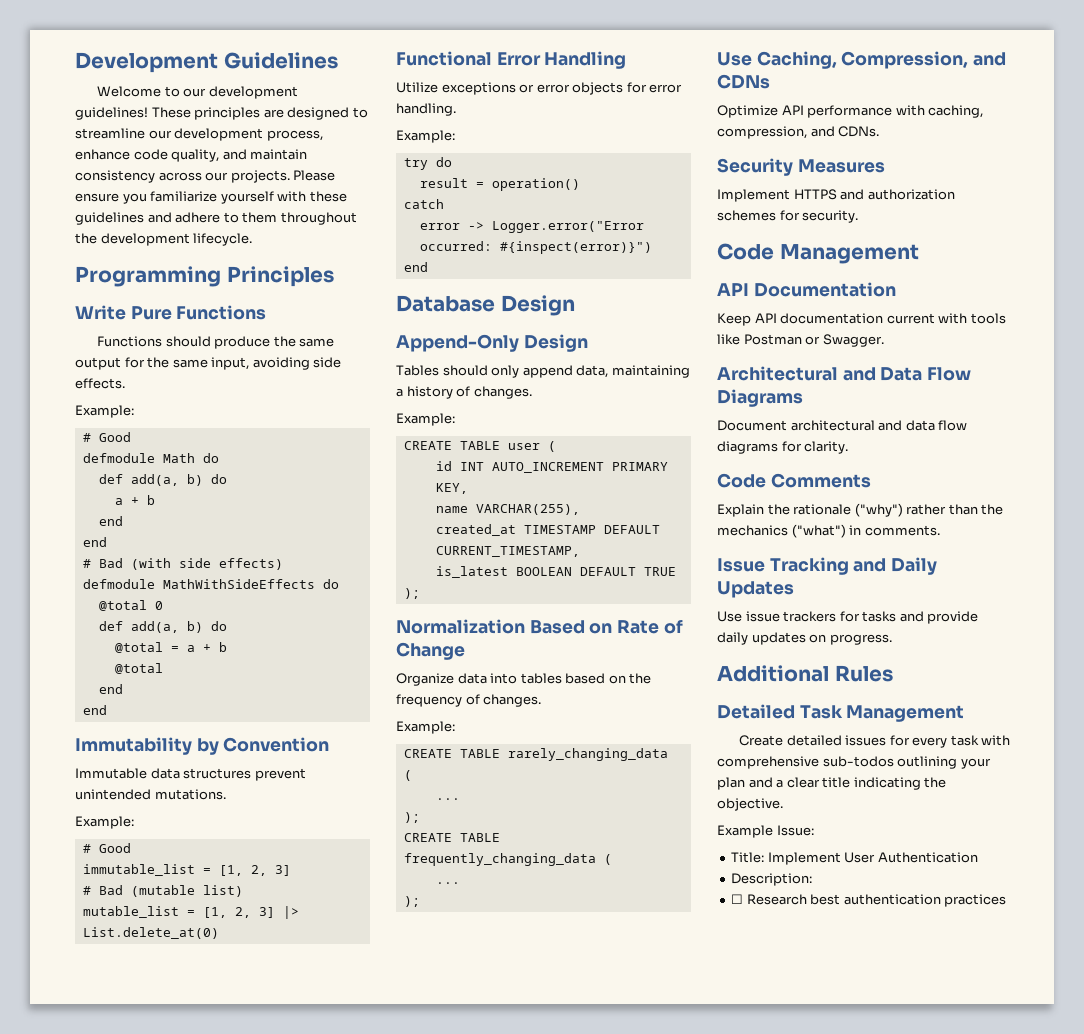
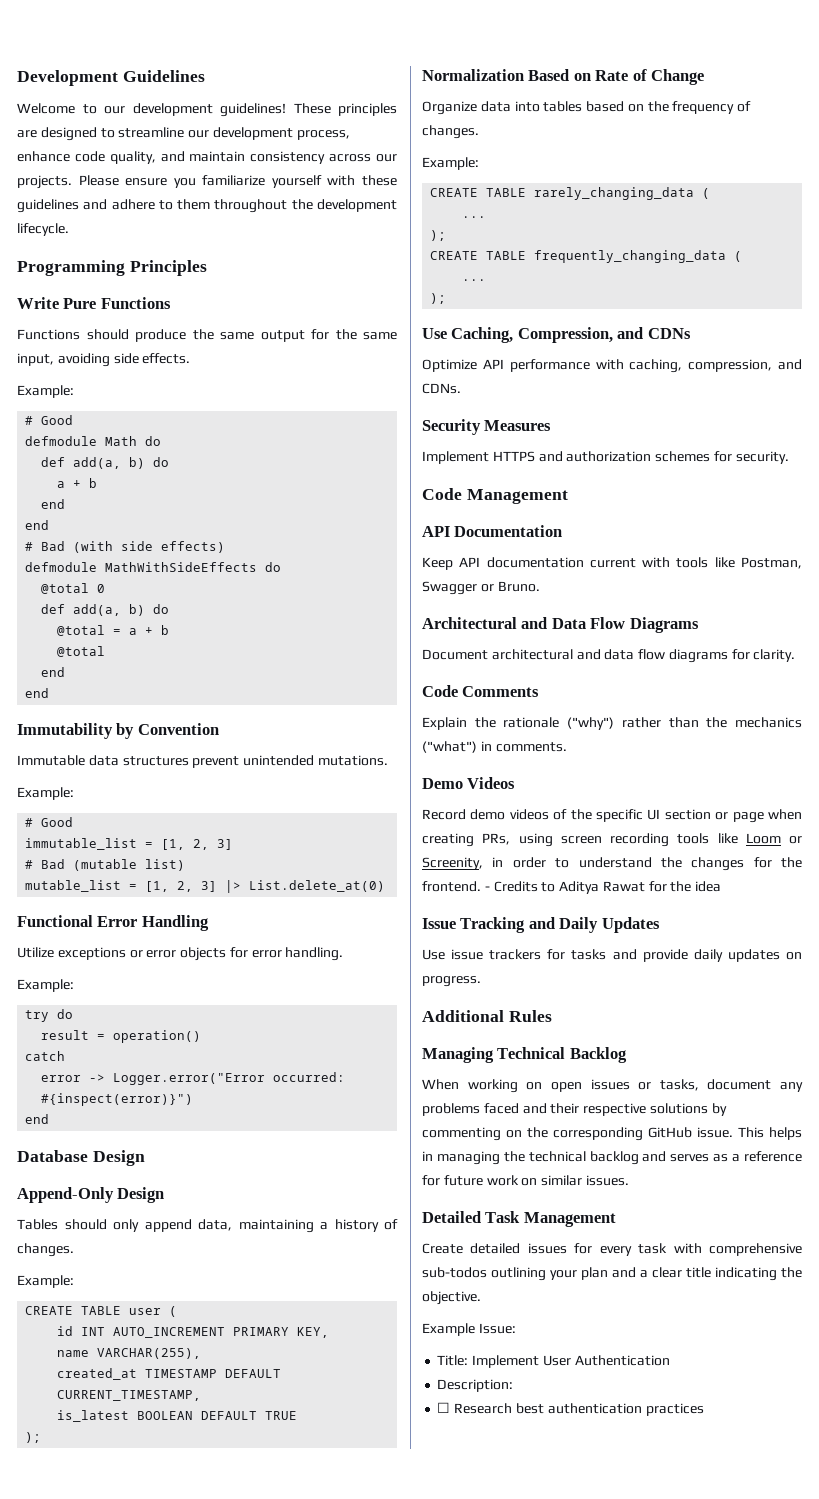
[743,334,884,347] Postman or Swagger. -> [741,557,802,569] [422,581,540,595] Postman, Swagger or Bruno.
(940, 530) none -> [422,777,516,789] [422,809,802,823] [422,833,802,847] [422,857,802,871] [422,881,722,894] // Demo Videos // Record demo videos of the specific UI section or page when creating PRs, using screen recording tools like Loom or Screenity, in order to understand the changes for the frontend. - Credits to Aditya Rawat for the idea
(893, 673) none -> [422,1047,627,1063] [422,1079,803,1093] [422,1103,727,1116] [422,1127,802,1141] [422,1151,802,1165] [422,1175,629,1186] // Managing Technical Backlog // When working on open issues or tasks, document any problems faced and their respective solutions by commenting on the corresponding GitHub issue. This helps in managing the technical backlog and serves as a reference for future work on similar issues.

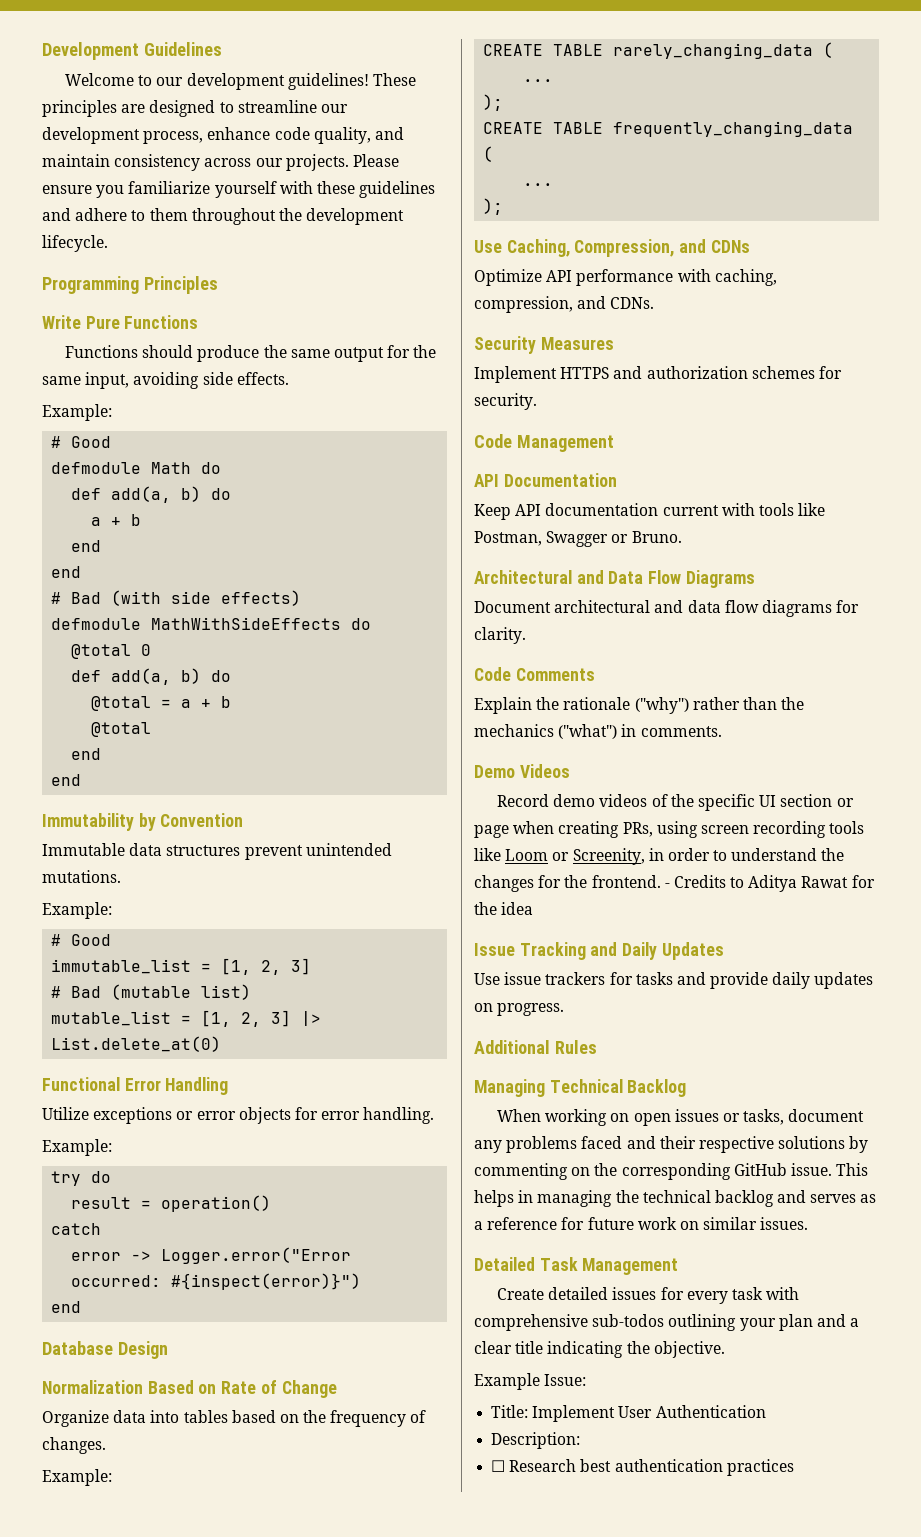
[17,1187,165,1203] [17,1219,398,1233] [17,1243,74,1257] [17,1275,74,1288] [25,1306,178,1317] [57,1326,330,1338] [57,1348,202,1359] [57,1368,282,1380] [57,1390,202,1401] [57,1410,298,1422] [25,1432,42,1443] // Append-Only Design // Tables should only append data, maintaining a history of changes. // Example: // CREATE TABLE user ( // id INT AUTO_INCREMENT PRIMARY KEY, // name VARCHAR(255), // created_at TIMESTAMP DEFAULT CURRENT_TIMESTAMP, // is_latest BOOLEAN DEFAULT TRUE // ); -> (168, 1350) none

